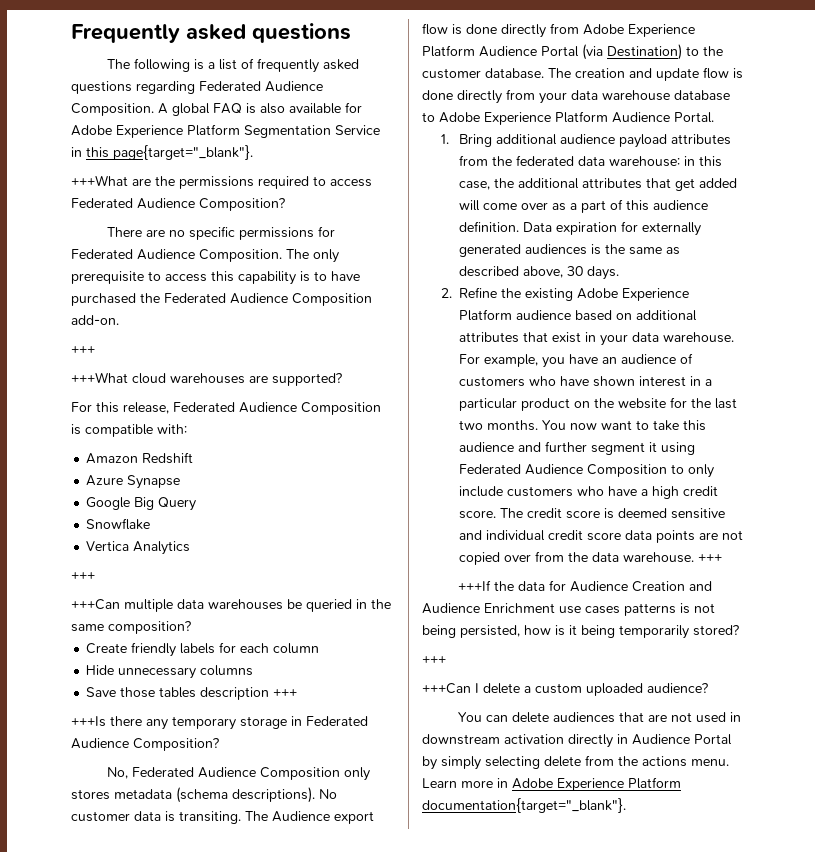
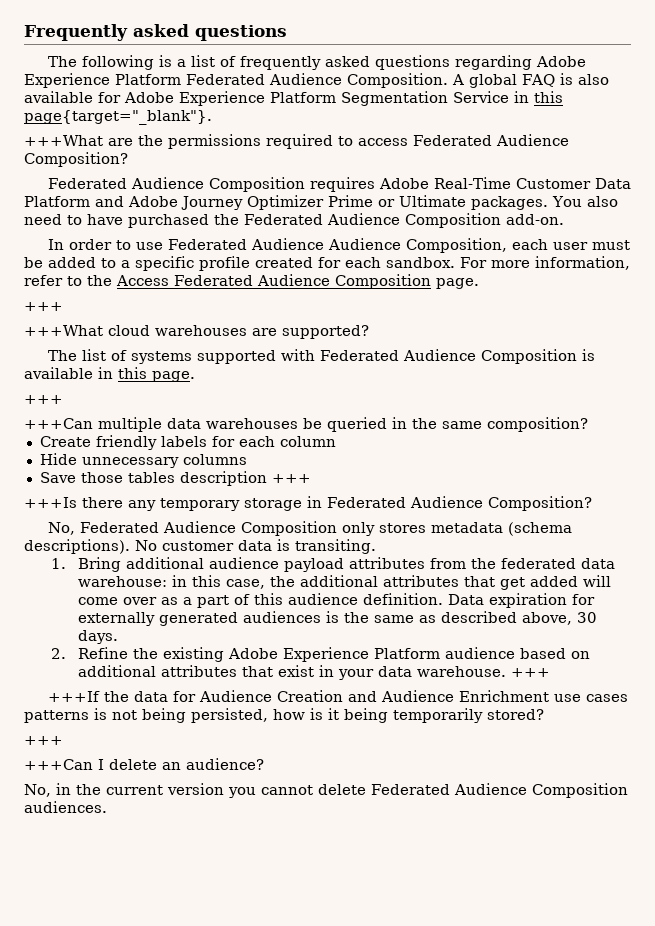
(195, 87) none -> [535,56,586,67] [24,73,181,88] Adobe Experience Platform
[106,226,335,240] [71,249,339,263] [71,271,310,285] There are no specific permissions for Federated Audience Composition. The only prerequisite to access this capability is -> [47,177,631,192] [24,195,618,210] [24,214,62,225] Federated Audience Composition requires Adobe Real-Time Customer Data Platform and Adobe Journey Optimizer Prime or Ultimate packages. You also need
(119, 320) none -> [47,238,630,253] [24,256,630,271] [24,274,479,289] // In order to use Federated Audience Audience Composition, each user must be added to a specific profile created for each sandbox. For more information, refer to the Access Federated Audience Composition page.
[71,402,381,415] [71,424,187,437] [86,452,194,464] [86,475,181,489] [86,497,197,511] [86,518,151,530] [86,541,191,555] For this release, Federated Audience Composition is compatible with: // Amazon Redshift // Azure Synapse // Google Big Query // Snowflake // Vertica Analytics -> [47,349,595,364] [24,367,195,382] The list of systems supported with Federated Audience Composition is available in this page.
[245,811,374,824] [422,23,695,38] [422,44,723,60] [422,67,743,81] [422,89,730,104] [422,111,714,125] The Audience export flow is done directly from Adobe Experience Platform Audience Portal (via Destination) to the customer database. The creation and update flow is done directly from your data warehouse database to Adobe Experience Platform Audience Portal. -> (376, 546) none
[459,353,694,368] [459,376,713,387] [459,397,738,411] [459,420,707,431] [459,441,696,455] [459,464,715,478] [459,486,719,499] [459,508,726,519] [459,530,744,543] [459,551,695,565] For example, you have an audience of customers who have shown interest in a particular product on the website for the last two months. You now want to take this audience and further segment it using Federated Audience Composition to only include customers who have a high credit score. The credit score is deemed sensitive and individual credit score data points are not copied over from the data warehouse. -> (507, 671) none
[524,683,708,696] [457,712,741,723] [422,734,732,748] [422,755,729,770] [422,777,681,791] [422,798,626,813] a custom uploaded audience? // You can delete audiences that are not used in downstream activation directly in Audience Portal by simply selecting delete from the actions menu. Learn more in Adobe Experience Platform documentation{target="_blank"}. -> [162,758,264,770] [24,783,628,798] [24,801,107,813] an audience? // No, in the current version you cannot delete Federated Audience Composition audiences.

